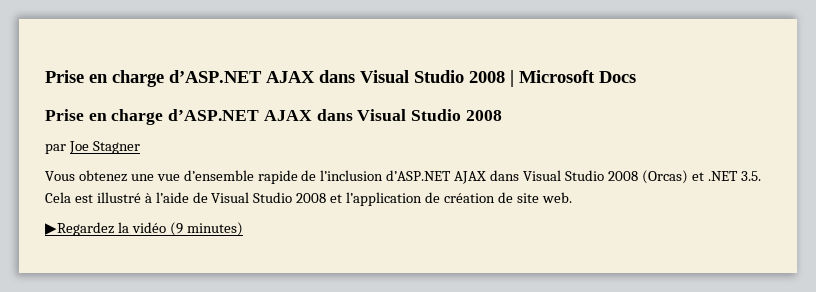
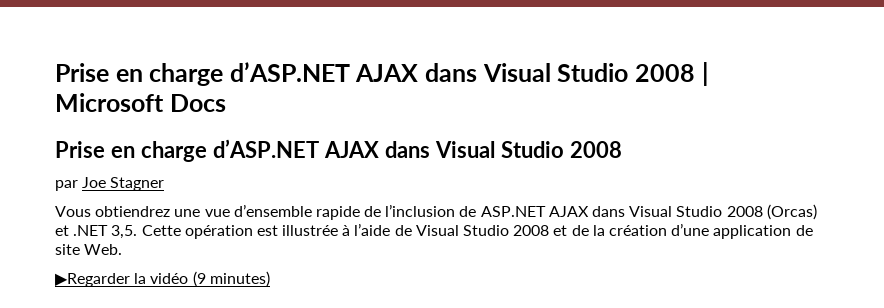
[78,170,127,182] obtenez -> [95,206,171,217] obtiendrez
[386,170,452,181] d’ASP.NET -> [459,206,546,217] de ASP.NET
[740,171,761,181] [45,192,141,203] 3.5. Cela est illustré -> [111,225,339,239] 3,5. Cette opération est illustrée
[346,192,572,206] [45,222,114,236] l’application de création de site web. // ▶Regardez -> [571,223,813,239] [55,244,123,255] [55,273,130,287] de la création d’une application de site Web. // ▶Regarder

